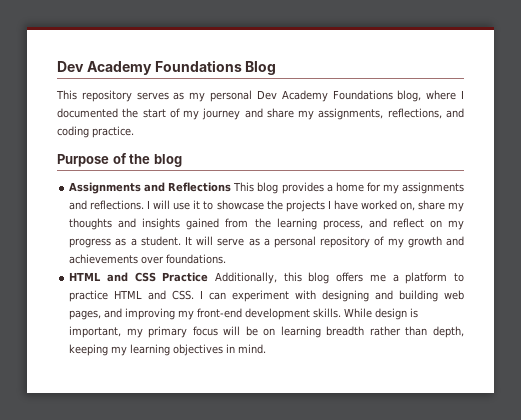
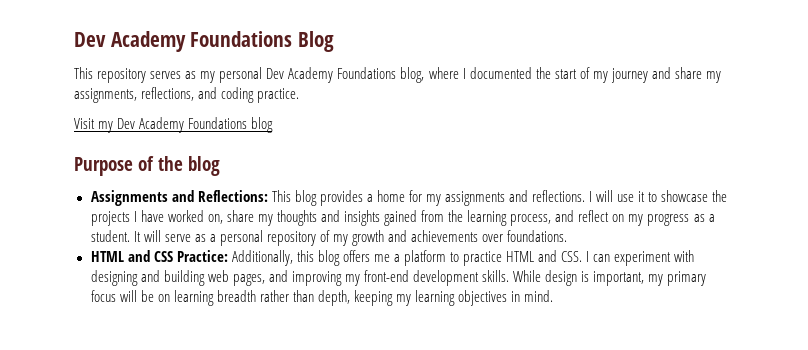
(134, 132) none -> [74,117,274,133] // Visit my Dev Academy Foundations blog
[168,182,232,192] Reflections -> [197,190,268,202] Reflections:
[162,272,209,282] Practice -> [176,250,228,262] Practice:

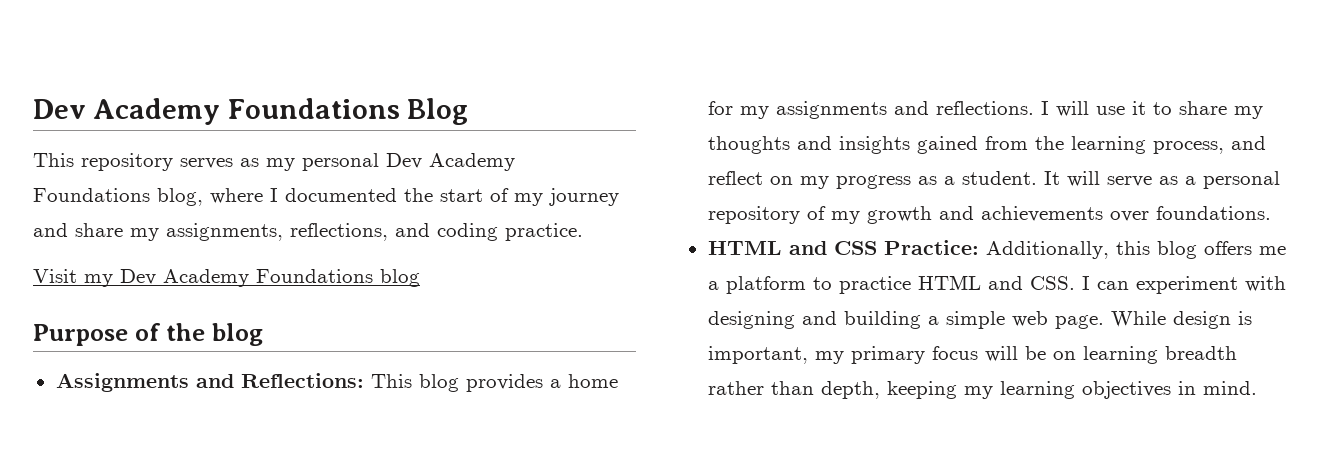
[661,190,728,202] [90,210,223,226] showcase the projects I have worked on, -> (1172, 108) none
[207,270,510,286] web pages, and improving my front-end development skills. -> [927,311,1104,329] a simple web page.

